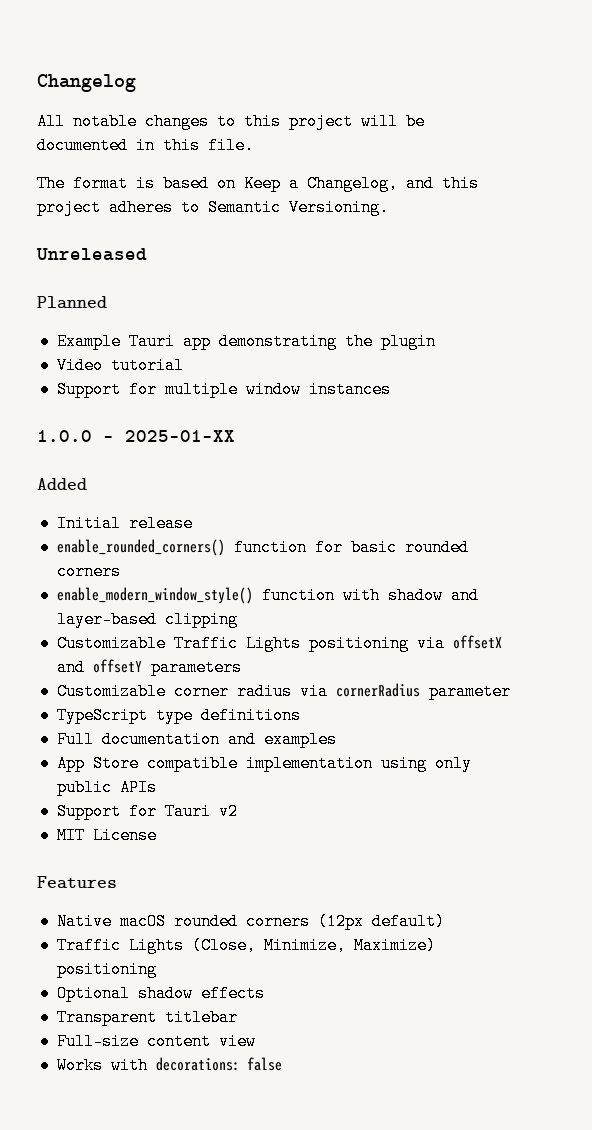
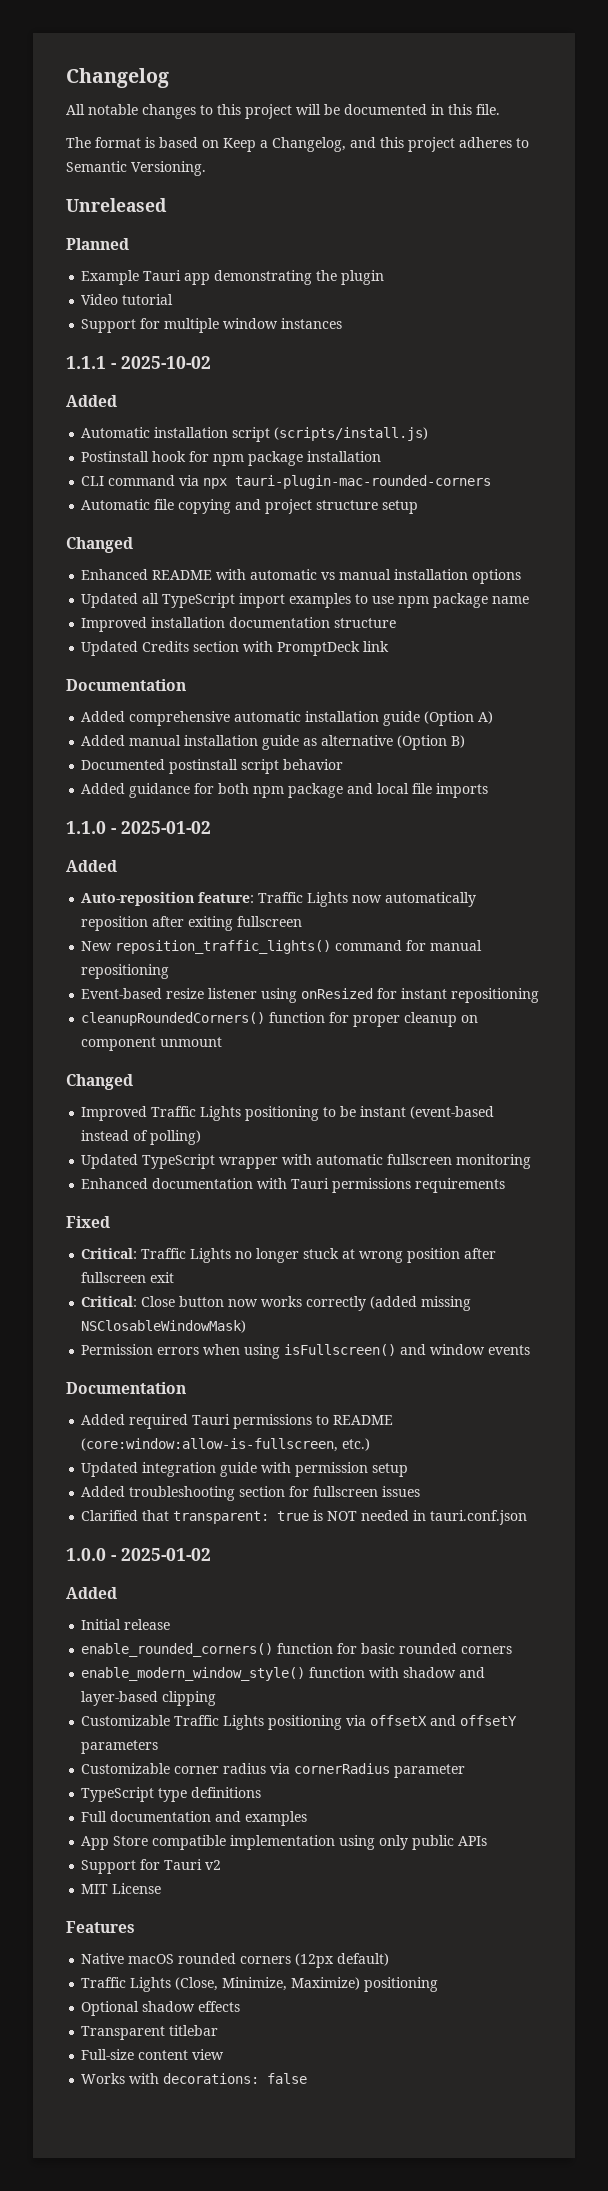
(391, 389) none -> [66,356,211,369] [66,395,117,407] [81,427,429,442] [81,451,382,466] [81,475,492,489] [81,499,419,514] [66,537,133,553] [81,569,522,584] [81,593,530,608] [81,617,397,632] [81,641,390,656] [66,679,186,691] [81,711,494,726] [81,735,466,750] [81,759,344,774] [81,783,489,798] [66,821,211,834] [66,860,117,872] [81,892,477,907] [81,916,303,931] [81,940,483,954] [81,964,170,979] [81,988,540,1003] [81,1012,479,1027] [81,1037,223,1051] [66,1074,133,1090] [81,1106,495,1121] [81,1130,202,1145] [81,1154,532,1169] [81,1178,506,1193] [66,1216,110,1228] [81,1248,497,1263] [81,1272,175,1283] [81,1296,472,1311] [81,1320,247,1333] [81,1344,531,1359] [66,1382,186,1394] [81,1414,394,1429] [81,1438,371,1452] [81,1462,409,1477] [81,1486,421,1501] [81,1510,528,1525] // 1.1.1 - 2025-10-02 // Added // Automatic installation script (scripts/install.js) // Postinstall hook for npm package installation // CLI command via npx tauri-plugin-mac-rounded-corners // Automatic file copying and project structure setup // Changed // Enhanced README with automatic vs manual installation options // Updated all TypeScript import examples to use npm package name // Improved installation documentation structure // Updated Credits section with PromptDeck link // Documentation // Added comprehensive automatic installation guide (Option A) // Added manual installation guide as alternative (Option B) // Documented postinstall script behavior // Added guidance for both npm package and local file imports // 1.1.0 - 2025-01-02 // Added // Auto-reposition feature: Traffic Lights now automatically reposition after exiting fullscreen // New reposition_traffic_lights() command for manual repositioning // Event-based resize listener using onResized for instant repositioning // cleanupRoundedCorners() function for proper cleanup on component unmount // Changed // Improved Traffic Lights positioning to be instant (event-based instead of polling) // Updated TypeScript wrapper with automatic fullscreen monitoring // Enhanced documentation with Tauri permissions requirements // Fixed // Critical: Traffic Lights no longer stuck at wrong position after fullscreen exit // Critical: Close button now works correctly (added missing NSClosableWindowMask) // Permission errors when using isFullscreen() and window events // Documentation // Added required Tauri permissions to README (core:window:allow-is-fullscreen, etc.) // Updated integration guide with permission setup // Added troubleshooting section for fullscreen issues // Clarified that transparent: true is NOT needed in tauri.conf.json
[125,430,235,442] 2025-01-XX -> [121,1548,211,1561] 2025-01-02

